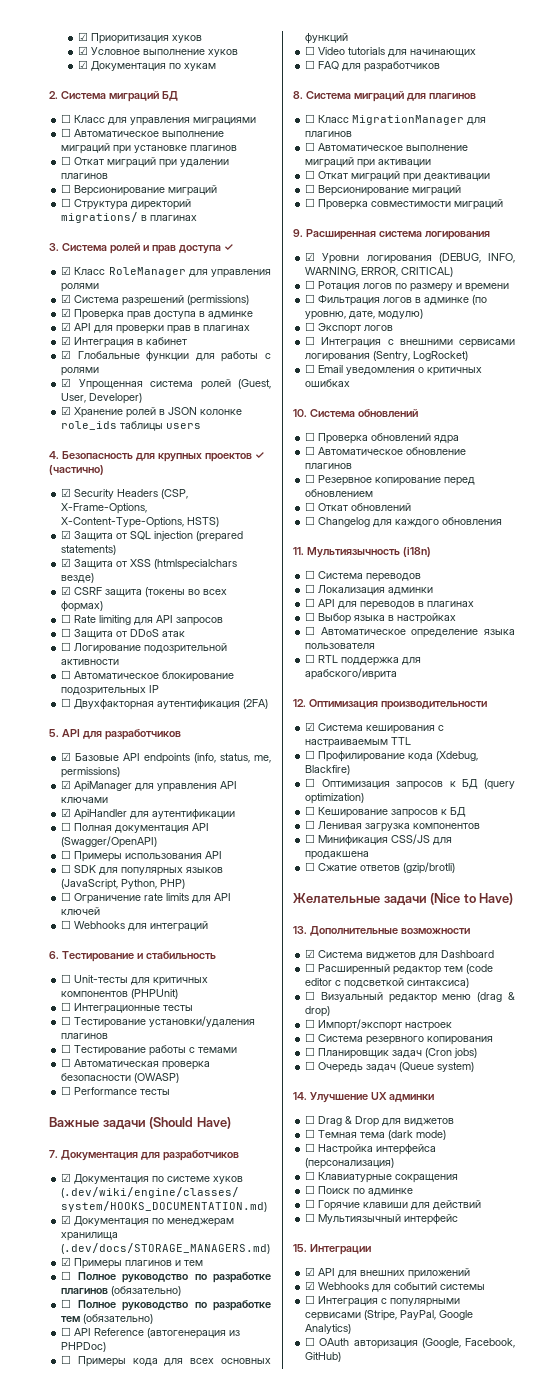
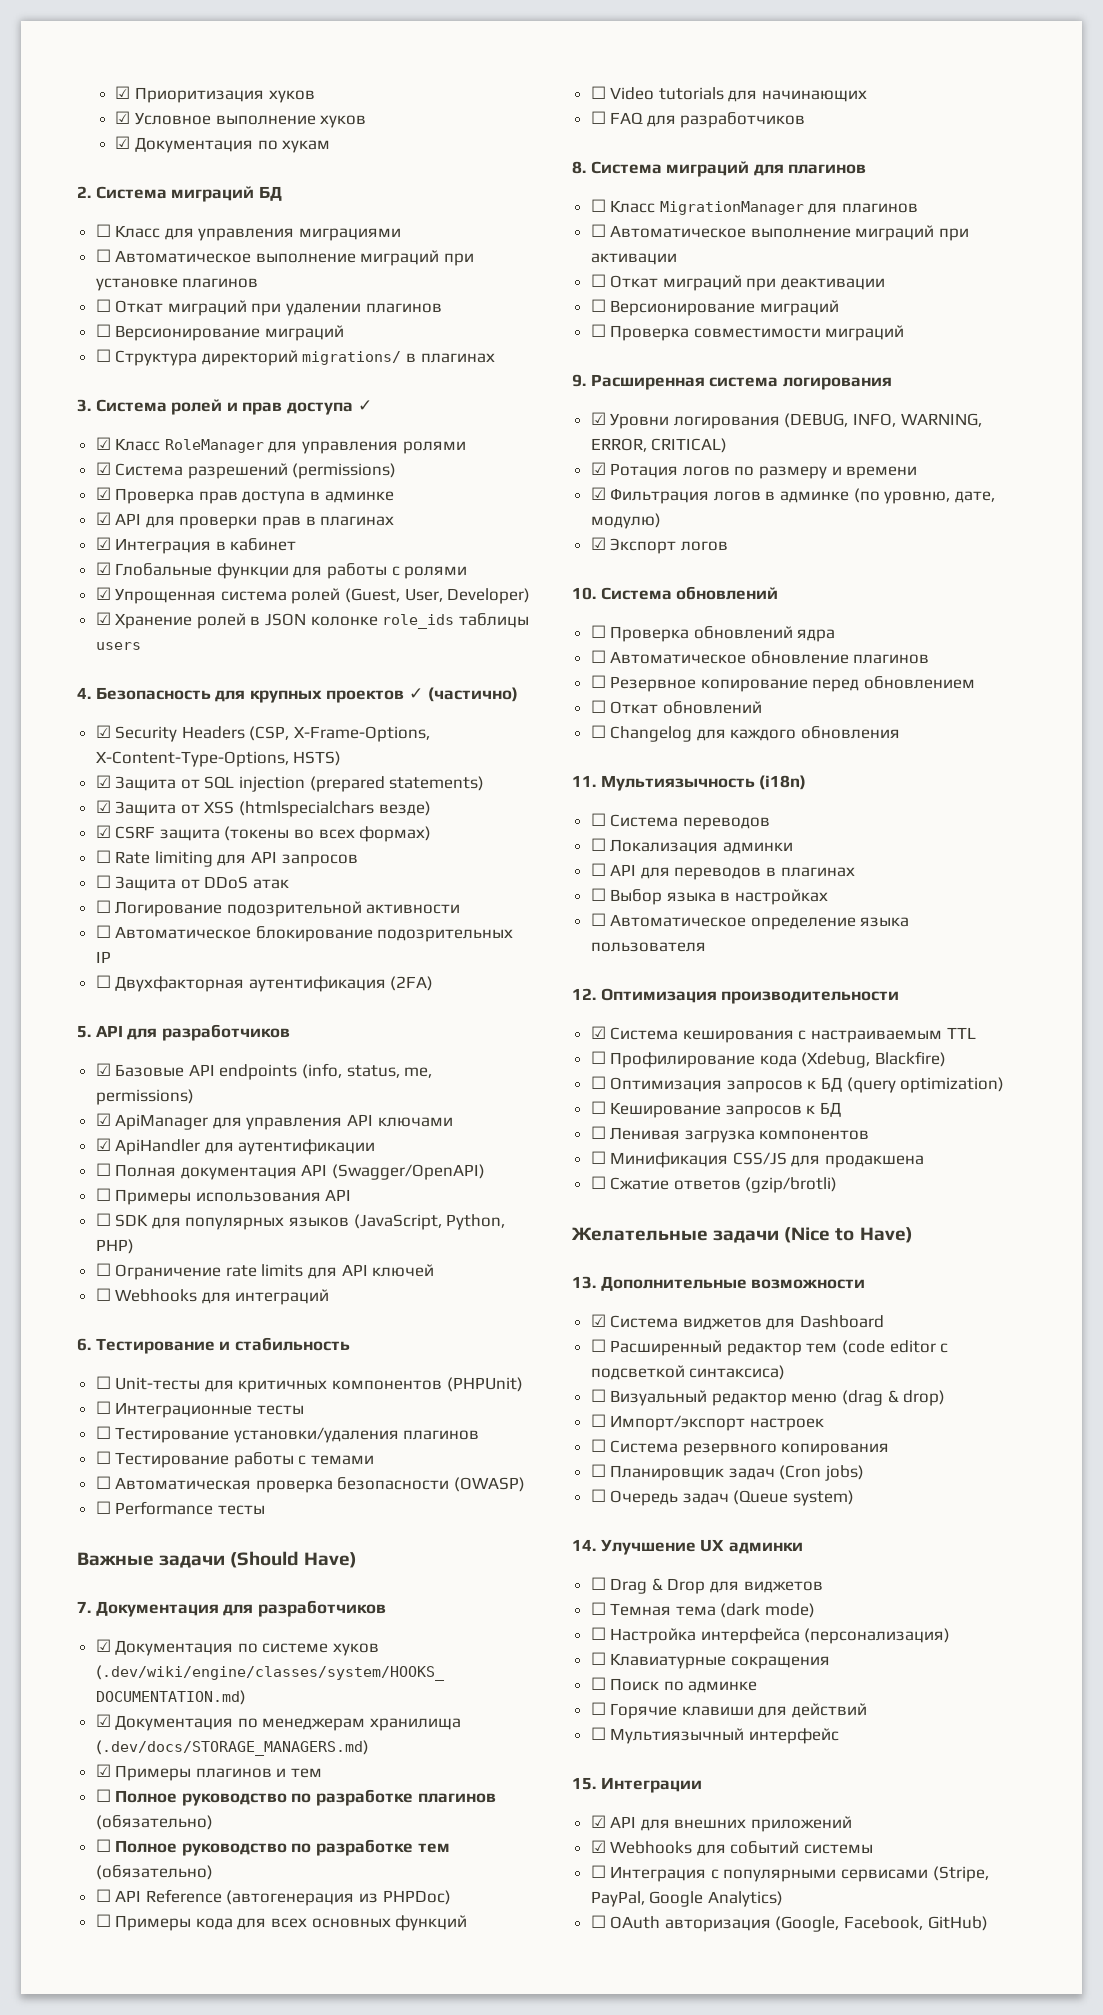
[305,280,316,289] ☐ -> [590,462,606,475] ☑
[305,294,316,303] ☐ -> [590,487,606,500] ☑
[305,322,316,331] ☐ -> [590,537,606,550] ☑
[305,336,515,348] [305,351,469,362] [305,364,483,376] [305,379,351,387] // ☐ Интеграция с внешними сервисами логирования (Sentry, LogRocket) // ☐ Email уведомления о критичных ошибках -> (728, 546) none
[305,654,422,666] [305,668,398,680] // ☐ RTL поддержка для арабского/иврита -> (706, 947) none

